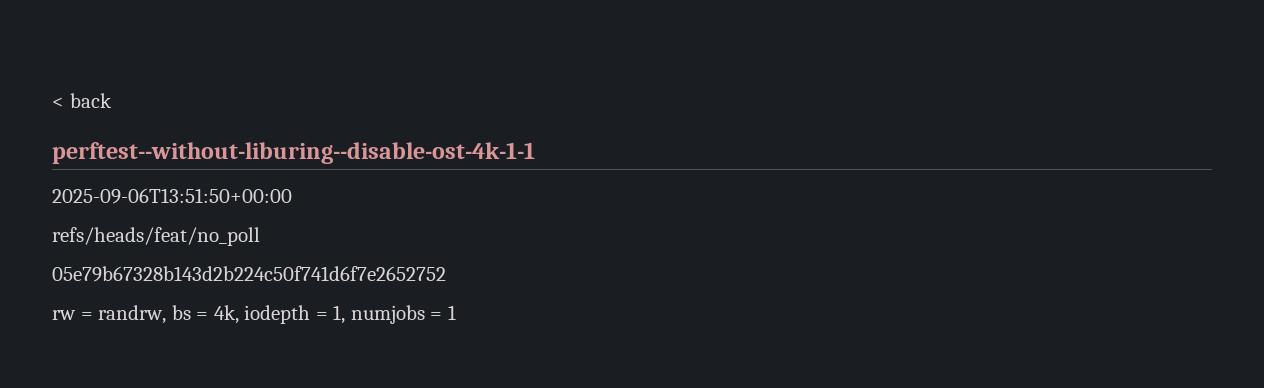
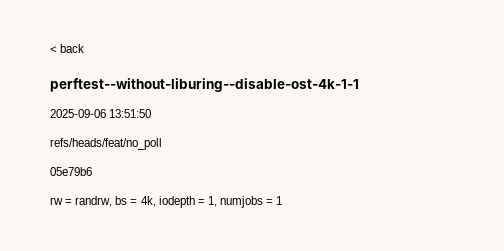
[52,188,292,204] 2025-09-06T13:51:50+00:00 -> [50,109,152,118] 2025-09-06 13:51:50
[52,266,446,282] 05e79b67328b143d2b224c50f741d6f7e2652752 -> [50,167,92,176] 05e79b6

